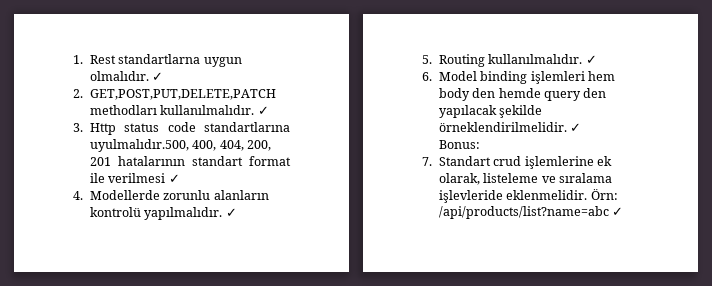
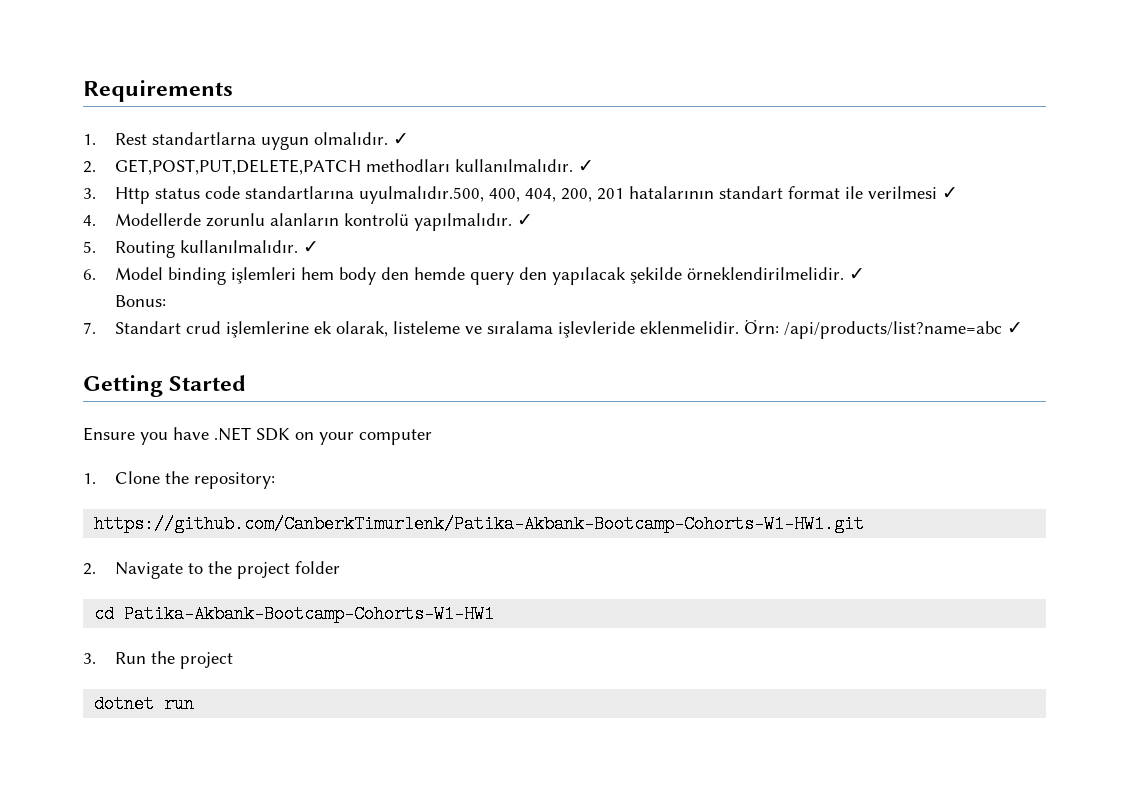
(73, 59) none -> [83,80,233,102] Requirements //
(624, 211) none -> [83,375,247,397] [83,427,432,445] [83,471,275,489] [94,515,865,533] [83,561,340,579] [94,605,495,623] [83,651,233,669] [94,695,195,713] // Getting Started // Ensure you have .NET SDK on your computer // 1. Clone the repository: // https://github.com/CanberkTimurlenk/Patika-Akbank-Bootcamp-Cohorts-W1-HW1.git // 2. Navigate to the project folder // cd Patika-Akbank-Bootcamp-Cohorts-W1-HW1 // 3. Run the project // dotnet run

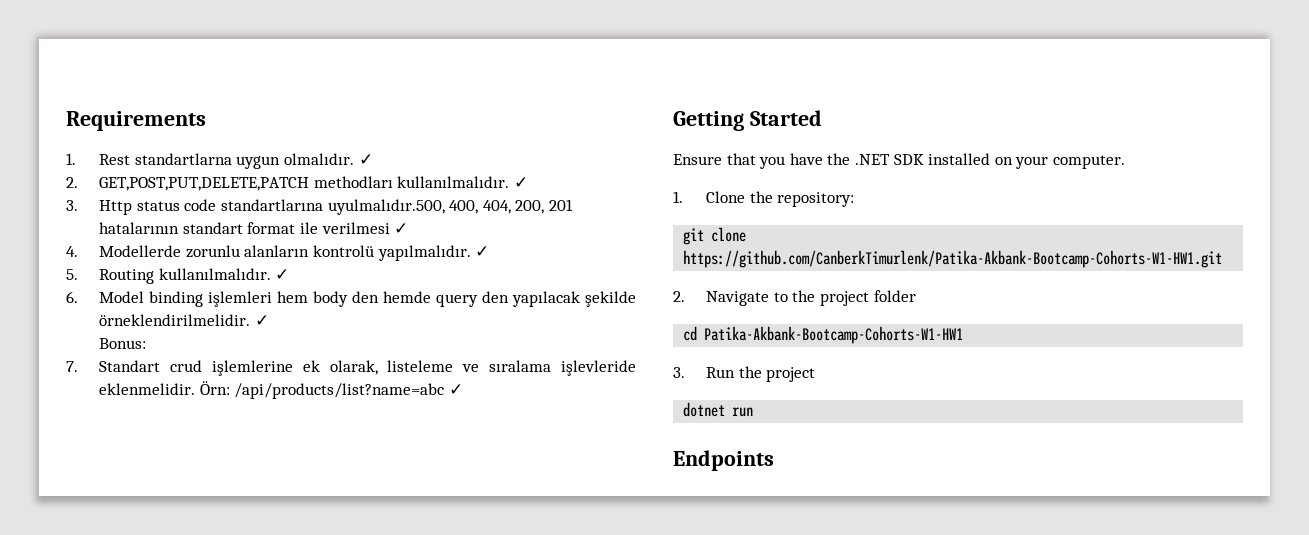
(135, 434) none -> [726,153,756,165] that
(209, 433) none -> [827,153,851,165] the
(290, 434) none -> [928,153,991,165] installed
[359,429,432,445] computer -> [1052,155,1125,169] computer.
(275, 480) none -> [683,227,747,245] git clone
(195, 704) none -> [673,450,774,471] // Endpoints

